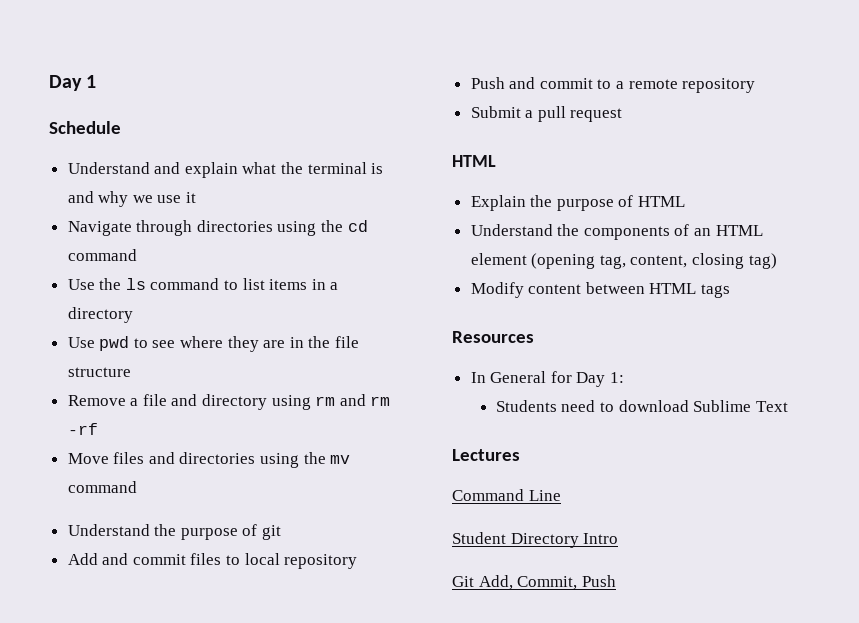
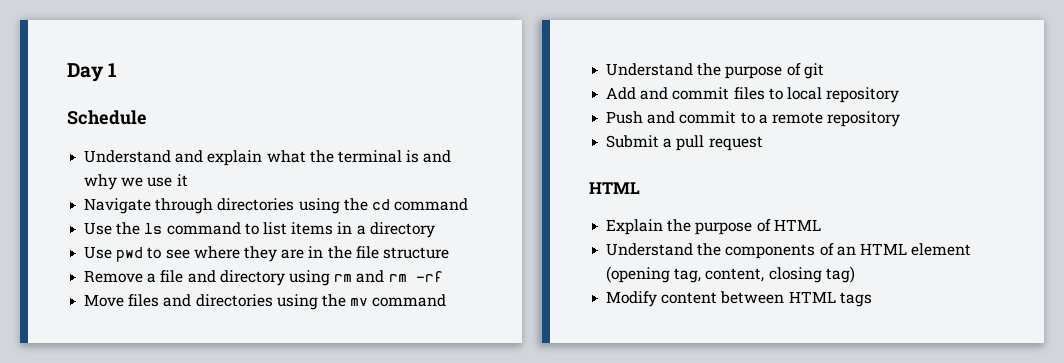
[452,331,534,343] [470,371,625,387] [495,400,788,412] [452,449,520,461] [452,489,561,501] [452,532,619,548] [452,575,616,590] // Resources // In General for Day 1: // Students need to download Sublime Text // Lectures // Command Line // Student Directory Intro // Git Add, Commit, Push -> (872, 299) none

